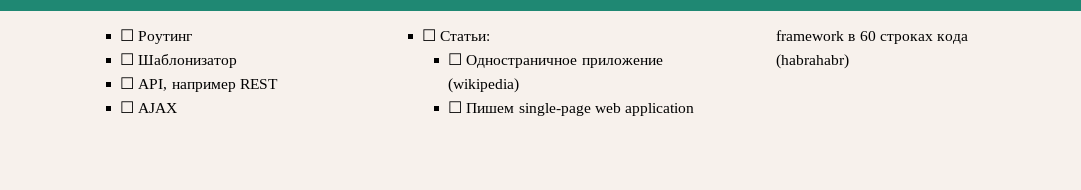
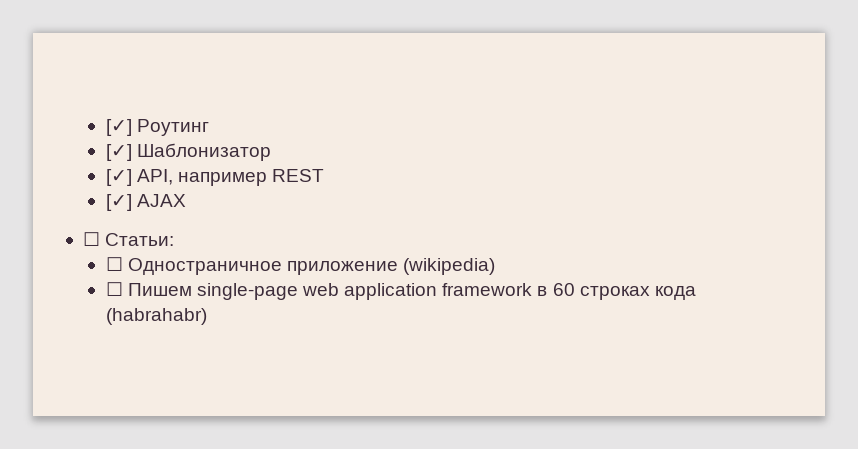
[120,29,135,41] ☐ -> [105,119,132,136] [✓]
[120,53,135,65] ☐ -> [105,144,132,161] [✓]
[120,77,135,89] ☐ -> [105,169,132,186] [✓]
[120,101,135,113] ☐ -> [105,194,132,211] [✓]

